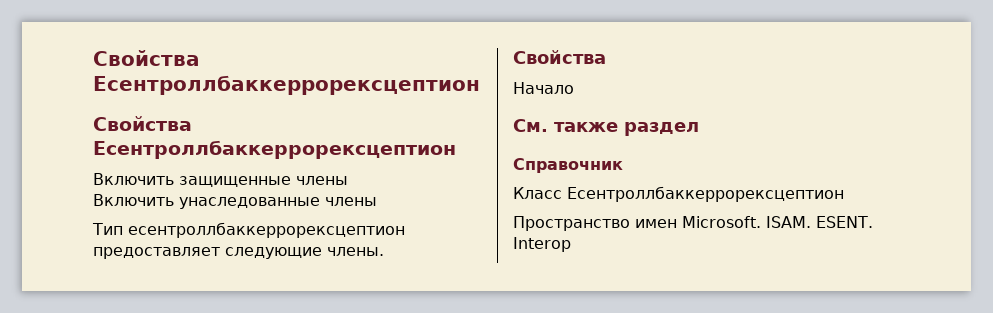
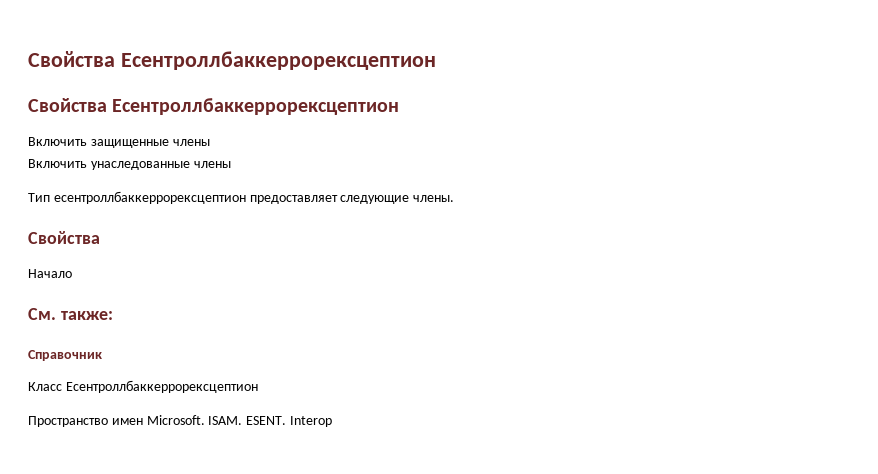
[554,122,699,136] также раздел -> [60,311,113,320] также:

